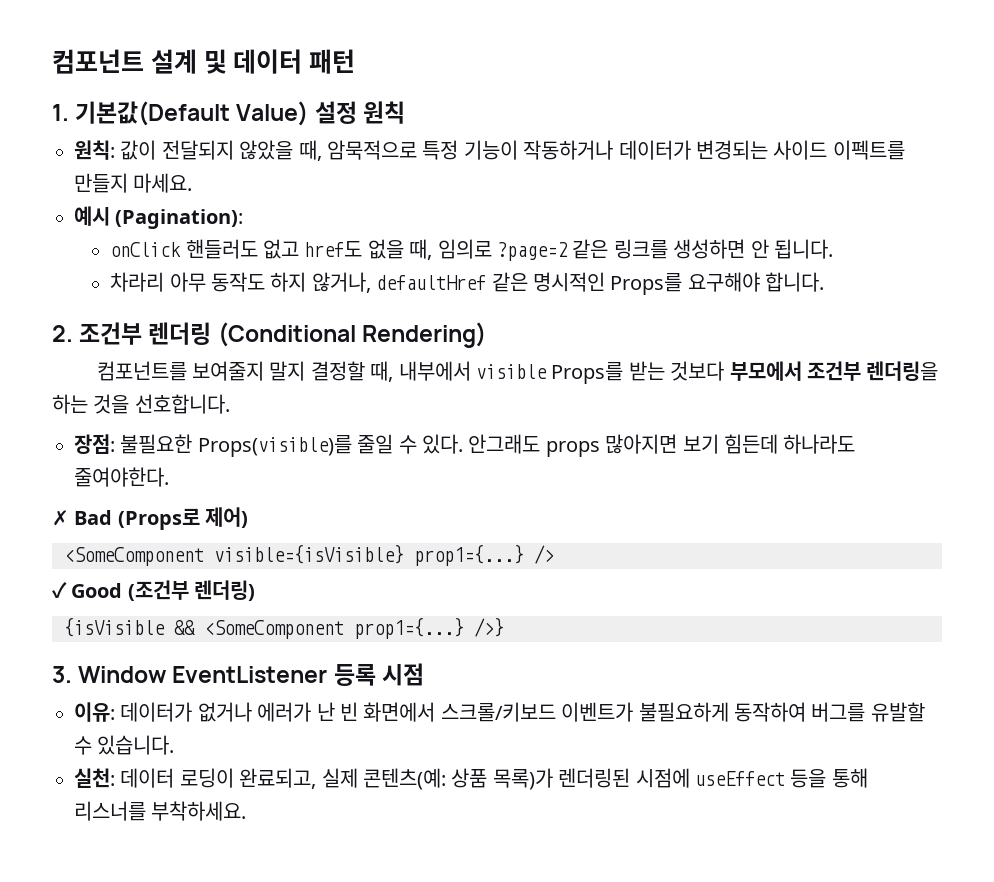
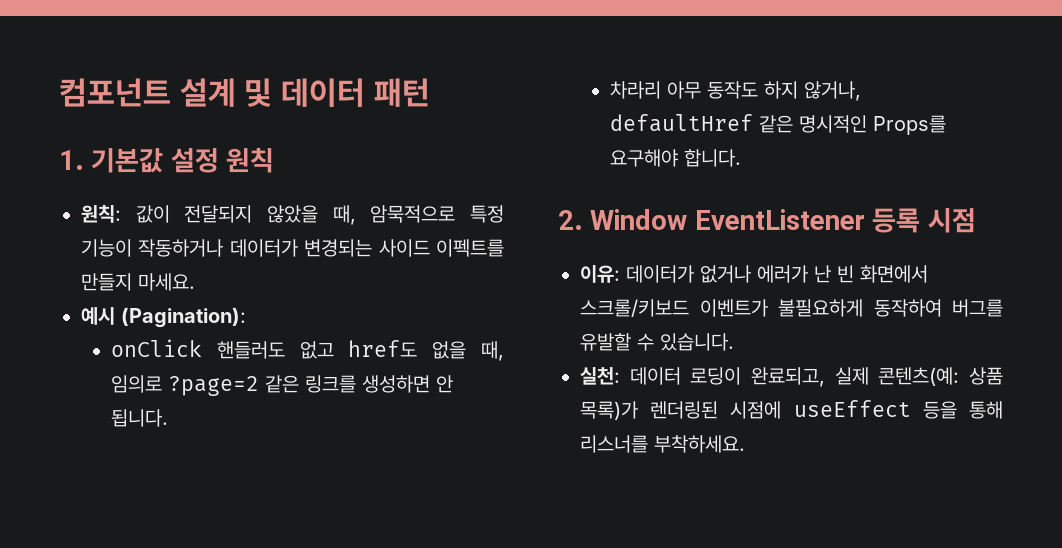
[75,101,309,126] 기본값(Default Value) -> [91,148,164,173] 기본값
[79,322,486,348] [96,361,939,384] [52,394,230,414] [74,434,856,457] [74,467,169,487] [52,507,249,530] [64,544,554,566] [52,580,256,601] [64,617,504,639] [52,666,72,683] 조건부 렌더링 (Conditional Rendering) // 컴포넌트를 보여줄지 말지 결정할 때, 내부에서 visible Props를 받는 것보다 부모에서 조건부 렌더링을 하는 것을 선호합니다. // 장점: 불필요한 Props(visible)를 줄일 수 있다. 안그래도 props 많아지면 보기 힘든데 하나라도 줄여야한다. // ✗ Bad (Props로 제어) // <SomeComponent visible={isVisible} prop1={...} /> // ✓ Good (조건부 렌더링) // {isVisible && <SomeComponent prop1={...} />} // 3. -> (583, 220) none

